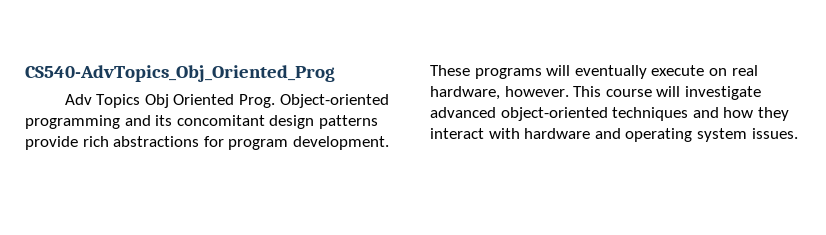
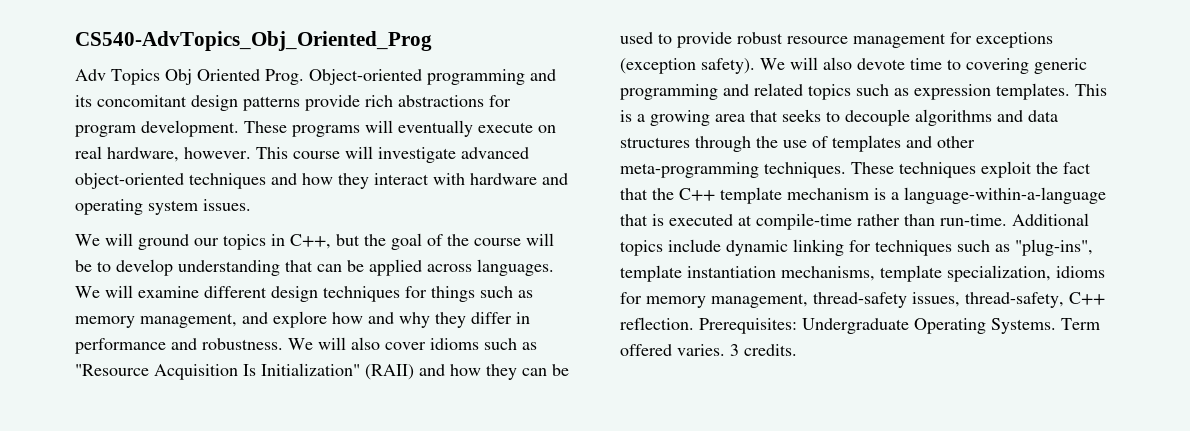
(798, 133) none -> [75,233,554,250] [75,259,554,276] [75,285,533,302] [75,311,530,328] [75,337,537,354] [75,363,569,380] [620,32,1053,48] [620,57,1087,74] [620,83,1107,100] [620,109,1058,126] [620,135,975,152] [620,161,1091,178] [620,187,1106,204] [620,213,1089,230] [620,239,1093,256] [620,265,1105,282] [620,292,1105,308] [620,317,1100,334] [620,344,797,356] // We will ground our topics in C++, but the goal of the course will be to develop understanding that can be applied across languages. We will examine different design techniques for things such as memory management, and explore how and why they differ in performance and robustness. We will also cover idioms such as "Resource Acquisition Is Initialization" (RAII) and how they can be used to provide robust resource management for exceptions (exception safety). We will also devote time to covering generic programming and related topics such as expression templates. This is a growing area that seeks to decouple algorithms and data structures through the use of templates and other meta-programming techniques. These techniques exploit the fact that the C++ template mechanism is a language-within-a-language that is executed at compile-time rather than run-time. Additional topics include dynamic linking for techniques such as "plug-ins", template instantiation mechanisms, template specialization, idioms for memory management, thread-safety issues, thread-safety, C++ reflection. Prerequisites: Undergraduate Operating Systems. Term offered varies. 3 credits.

